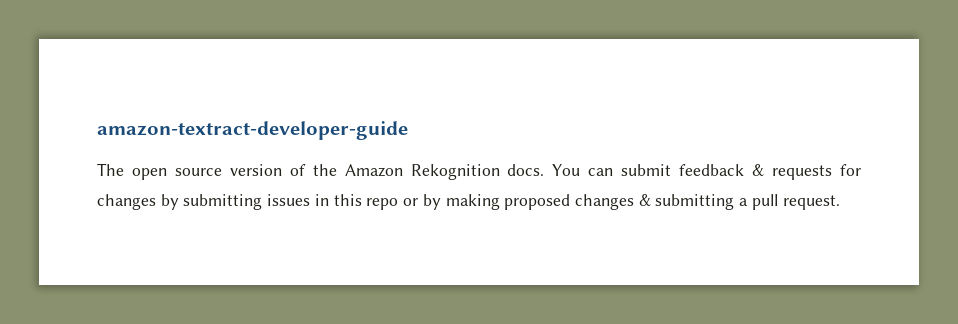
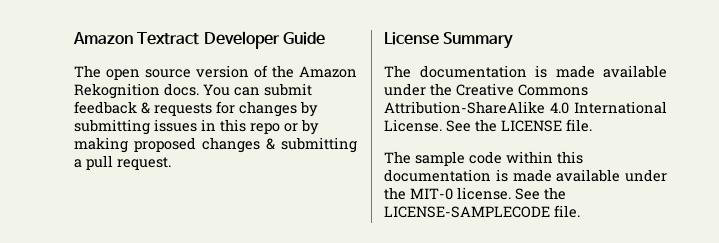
[97,121,408,140] amazon-textract-developer-guide -> [73,31,325,49] Amazon Textract Developer Guide
(840, 202) none -> [384,32,514,49] [384,65,667,78] [384,83,588,96] [384,101,667,114] [384,119,592,132] [384,151,583,166] [384,169,667,182] [384,187,566,200] [384,205,580,218] // License Summary // The documentation is made available under the Creative Commons Attribution-ShareAlike 4.0 International License. See the LICENSE file. // The sample code within this documentation is made available under the MIT-0 license. See the LICENSE-SAMPLECODE file.

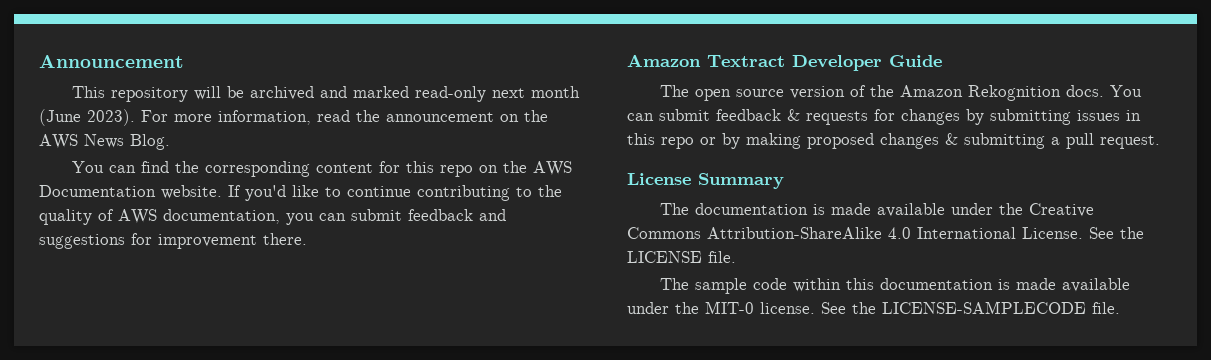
(73, 38) none -> [39,55,184,68] [71,86,580,102] [39,109,548,126] [39,134,170,150] [71,161,572,177] [39,185,562,201] [39,209,506,225] [39,233,307,249] Announcement // This repository will be archived and marked read-only next month (June 2023). For more information, read the announcement on the AWS News Blog. // You can find the corresponding content for this repo on the AWS Documentation website. If you'd like to continue contributing to the quality of AWS documentation, you can submit feedback and suggestions for improvement there. //

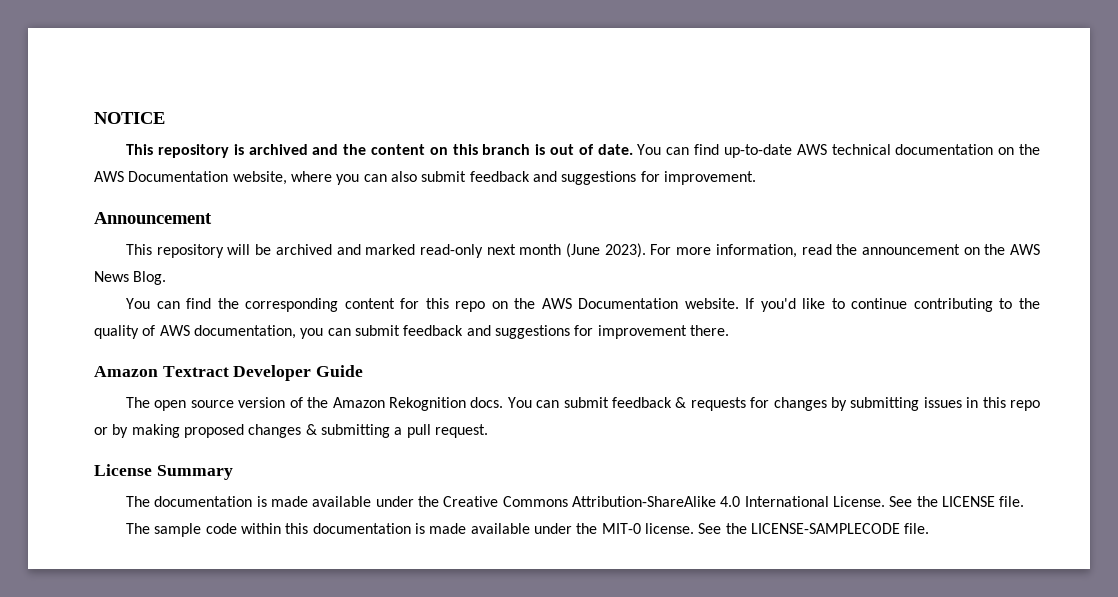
(39, 61) none -> [94,112,165,124] [126,144,1041,158] [94,171,756,185] NOTICE // This repository is archived and the content on this branch is out of date. You can find up-to-date AWS technical documentation on the AWS Documentation website, where you can also submit feedback and suggestions for improvement. //

